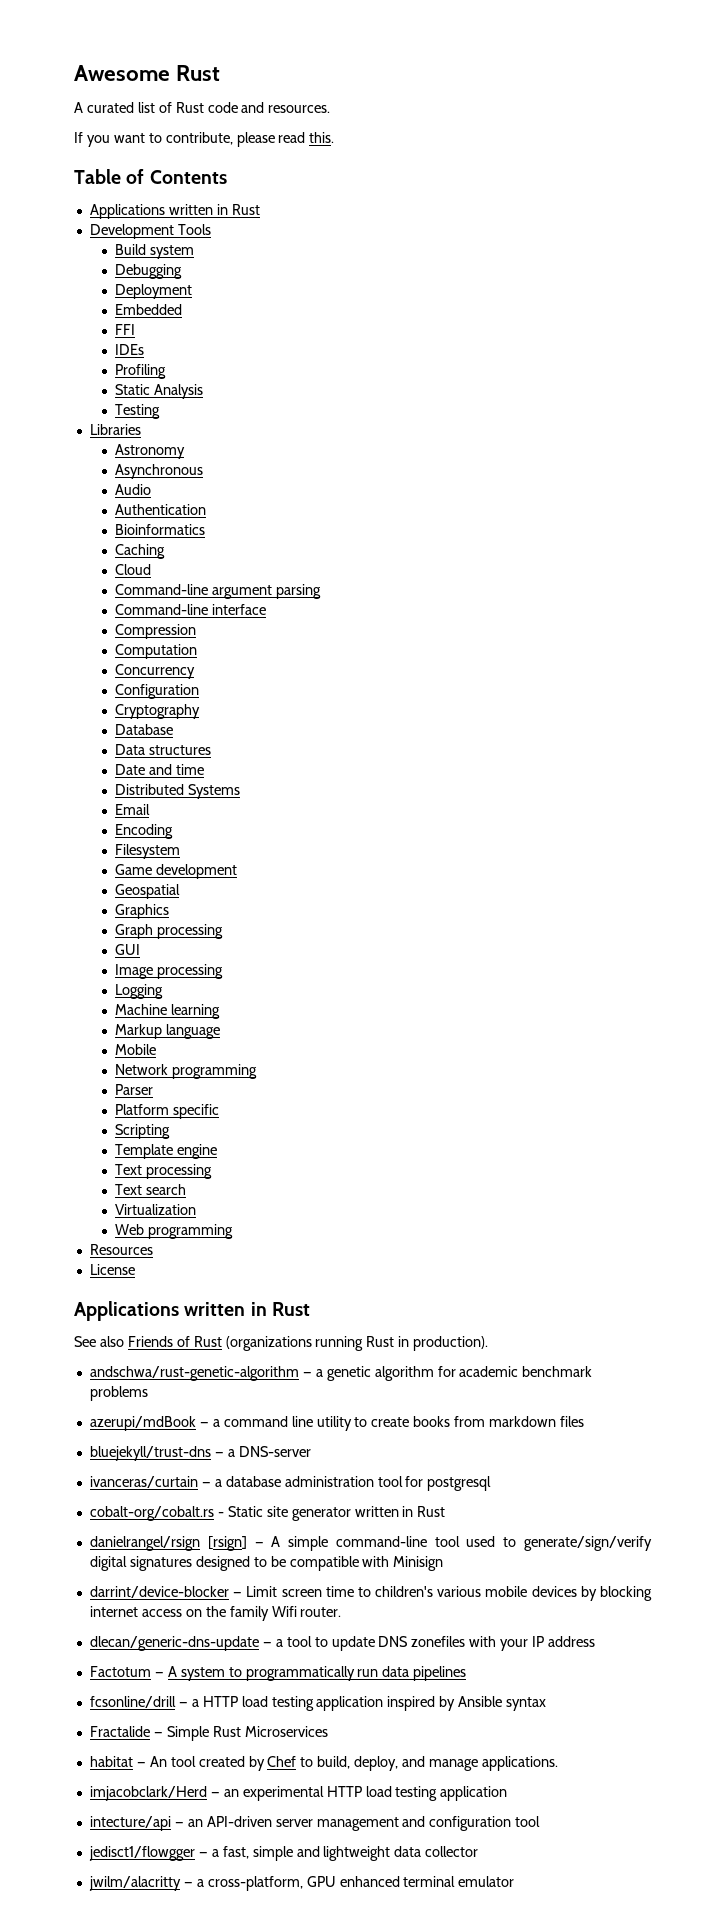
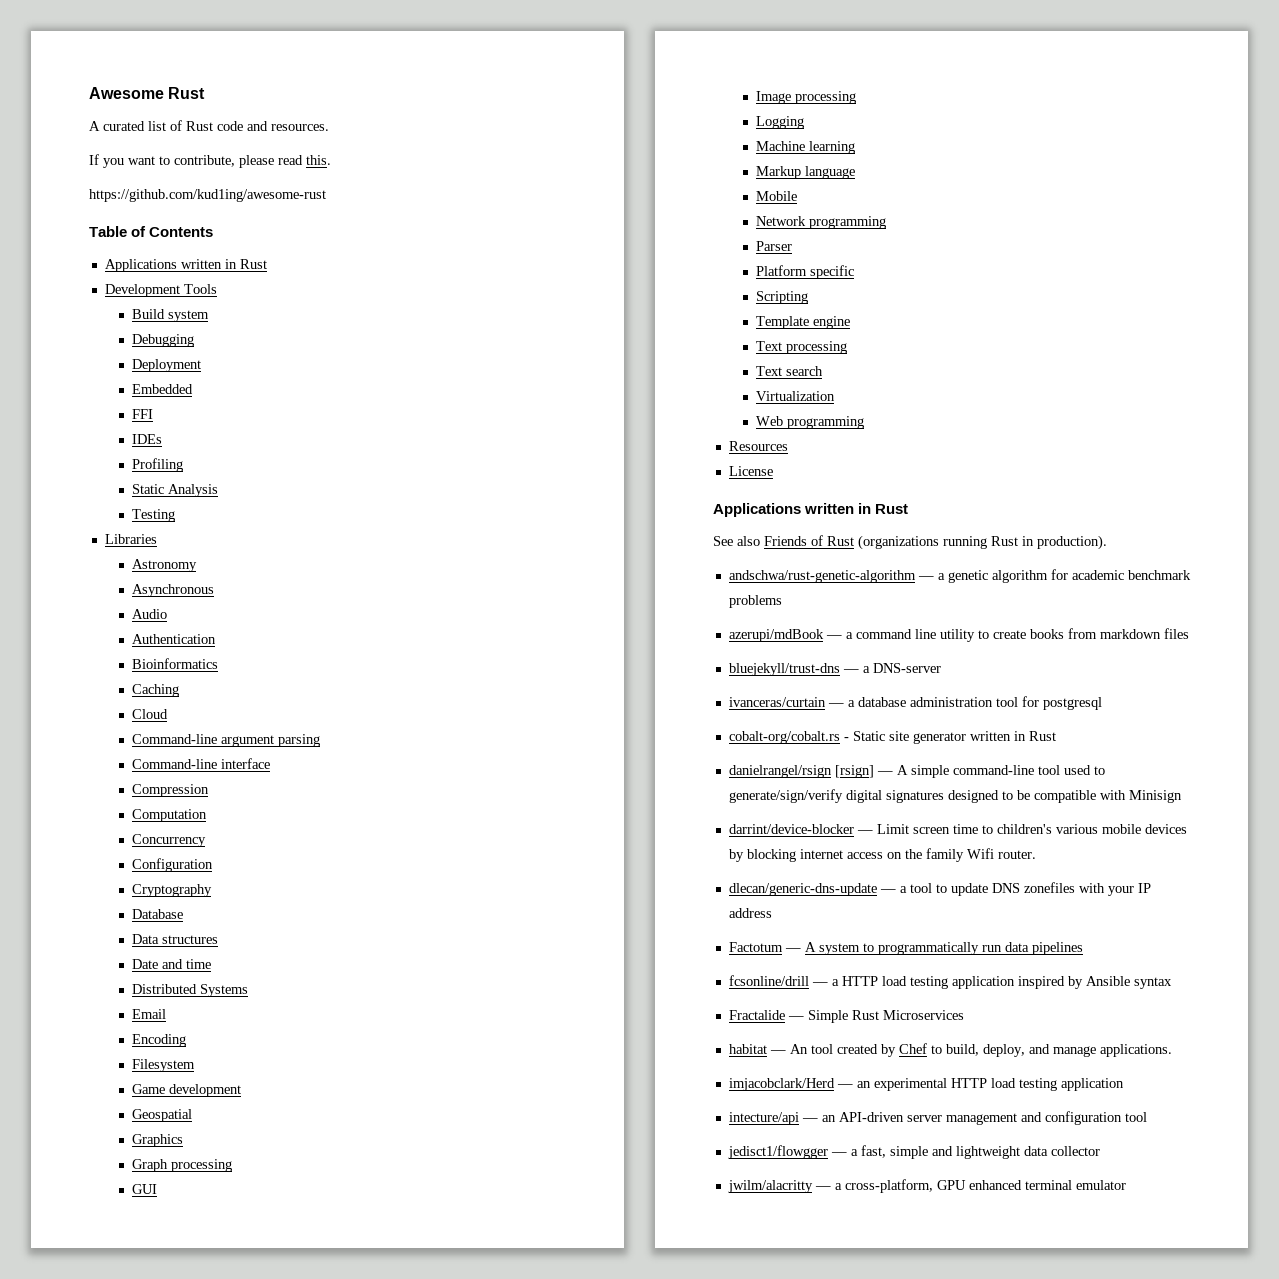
(335, 137) none -> [89,189,326,202] // https://github.com/kud1ing/awesome-rust

